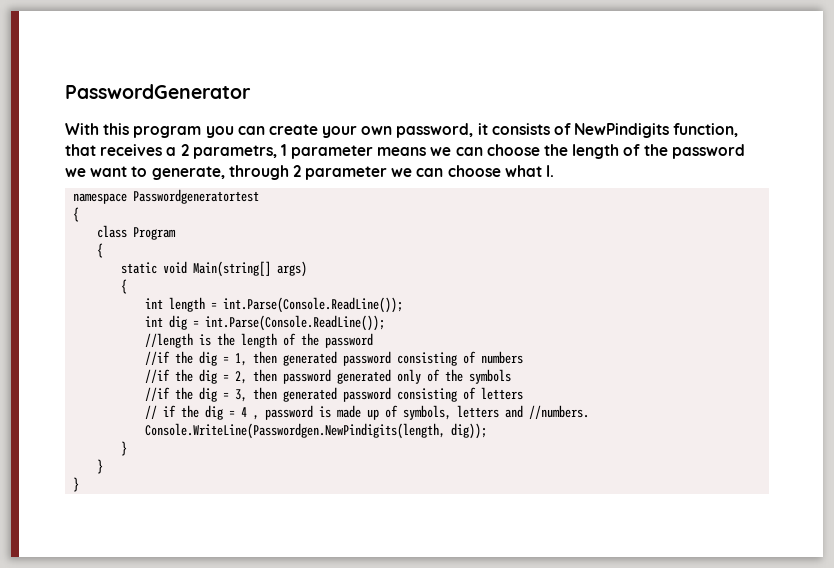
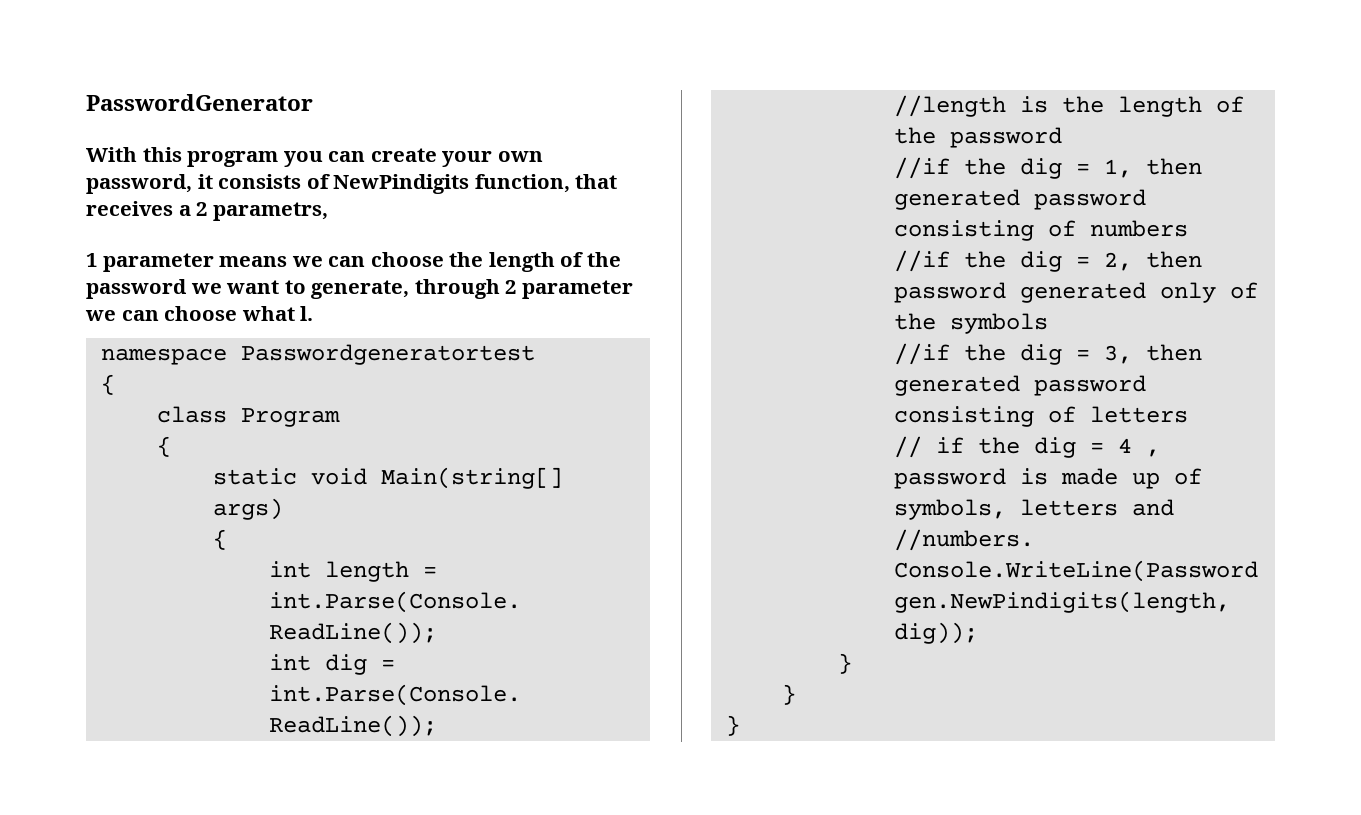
(277, 152) none -> (328, 211) //

